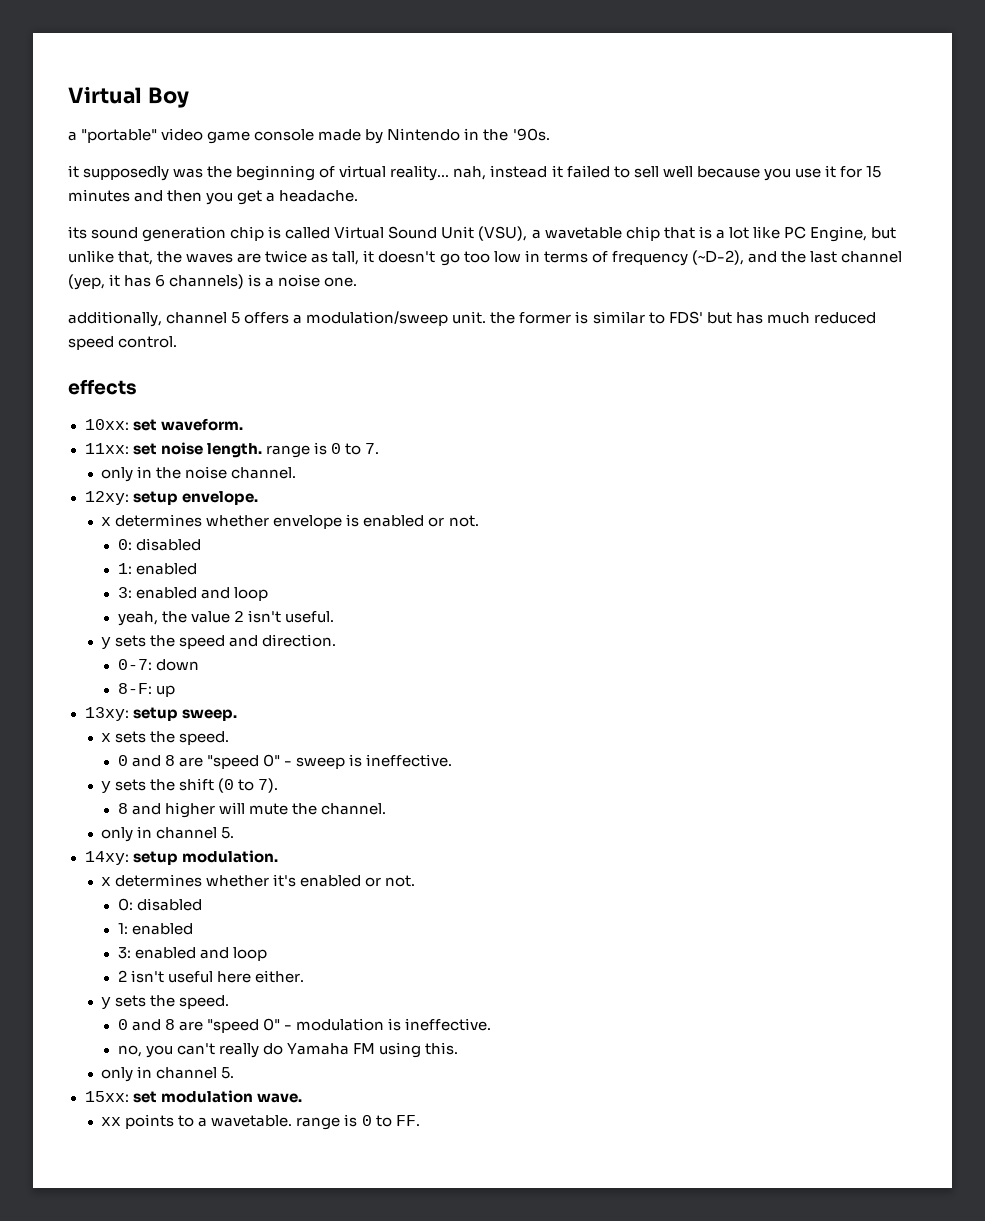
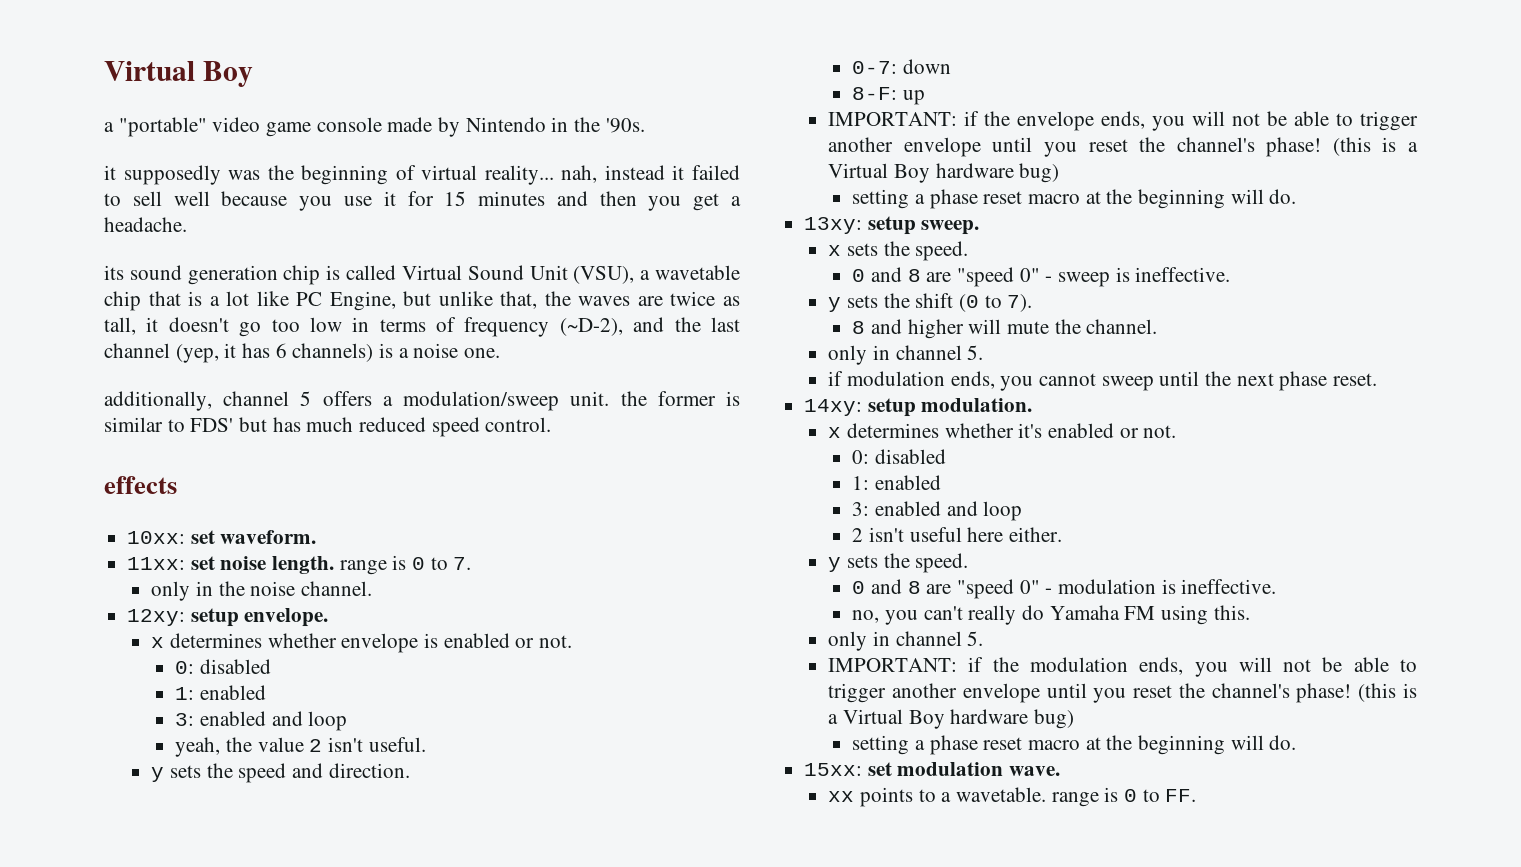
(175, 691) none -> [828,111,1418,131] [828,137,1418,157] [828,163,1060,183] [852,189,1297,209] // IMPORTANT: if the envelope ends, you will not be able to trigger another envelope until you reset the channel's phase! (this is a Virtual Boy hardware bug) // setting a phase reset macro at the beginning will do.
(235, 833) none -> [828,371,1377,391] // if modulation ends, you cannot sweep until the next phase reset.
(235, 1073) none -> [828,657,1417,677] [828,683,1417,703] [828,709,1074,729] [852,735,1297,755] // IMPORTANT: if the modulation ends, you will not be able to trigger another envelope until you reset the channel's phase! (this is a Virtual Boy hardware bug) // setting a phase reset macro at the beginning will do.

